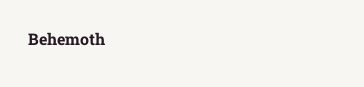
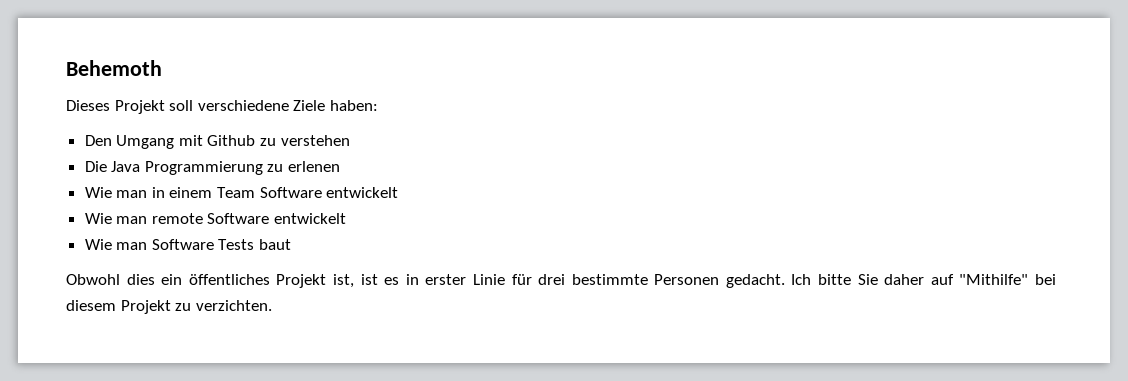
(105, 39) none -> [66,100,378,114] [84,135,350,149] [84,161,341,175] [84,187,399,198] [84,213,347,224] [84,239,292,250] [66,274,1056,288] [66,300,272,314] // Dieses Projekt soll verschiedene Ziele haben: // Den Umgang mit Github zu verstehen // Die Java Programmierung zu erlenen // Wie man in einem Team Software entwickelt // Wie man remote Software entwickelt // Wie man Software Tests baut // Obwohl dies ein öffentliches Projekt ist, ist es in erster Linie für drei bestimmte Personen gedacht. Ich bitte Sie daher auf "Mithilfe" bei diesem Projekt zu verzichten.

